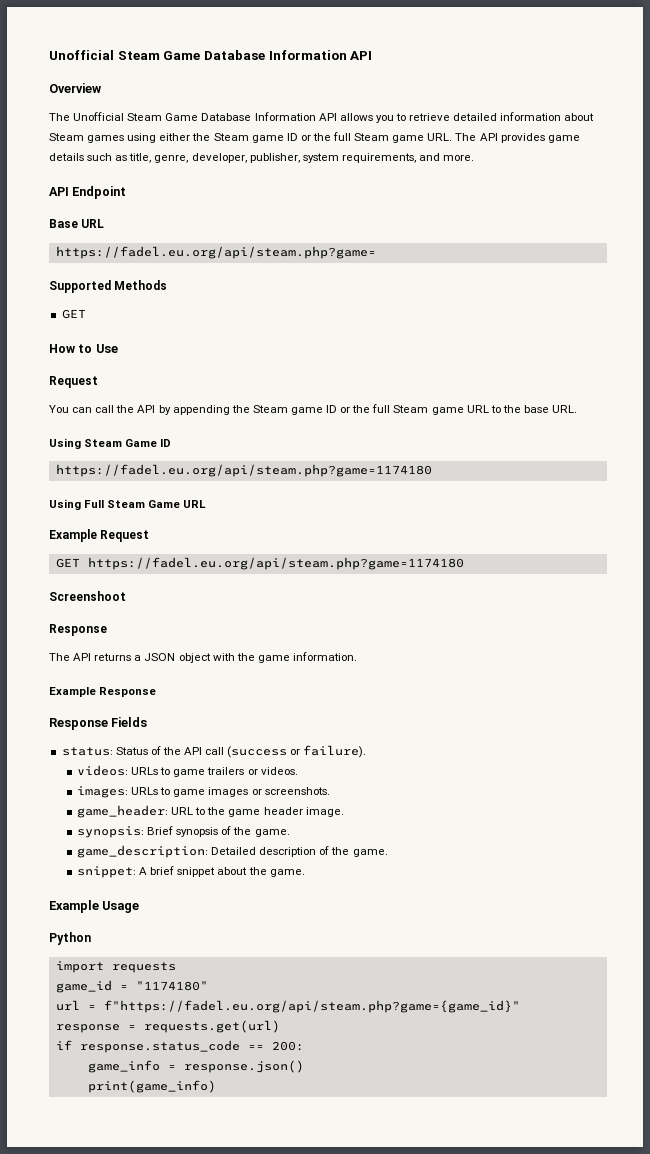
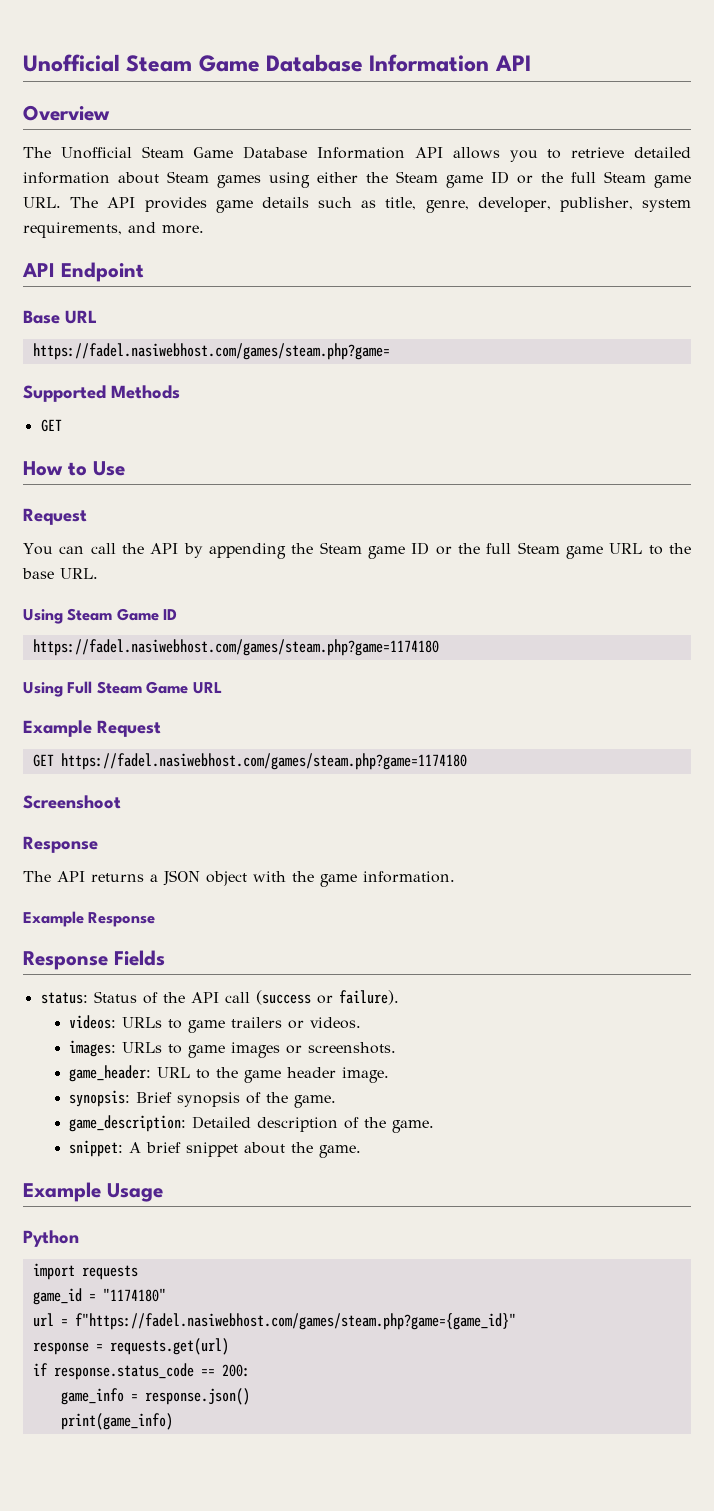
[55,246,376,259] https://fadel.eu.org/api/steam.php?game= -> [32,343,390,360] https://fadel.nasiwebhost.com/games/steam.php?game=
[55,464,432,477] https://fadel.eu.org/api/steam.php?game=1174180 -> [32,639,439,656] https://fadel.nasiwebhost.com/games/steam.php?game=1174180
[87,557,464,570] https://fadel.eu.org/api/steam.php?game=1174180 -> [60,753,467,770] https://fadel.nasiwebhost.com/games/steam.php?game=1174180
[103,1000,520,1013] f"https://fadel.eu.org/api/steam.php?game={game_id}" -> [74,1313,516,1330] f"https://fadel.nasiwebhost.com/games/steam.php?game={game_id}"

